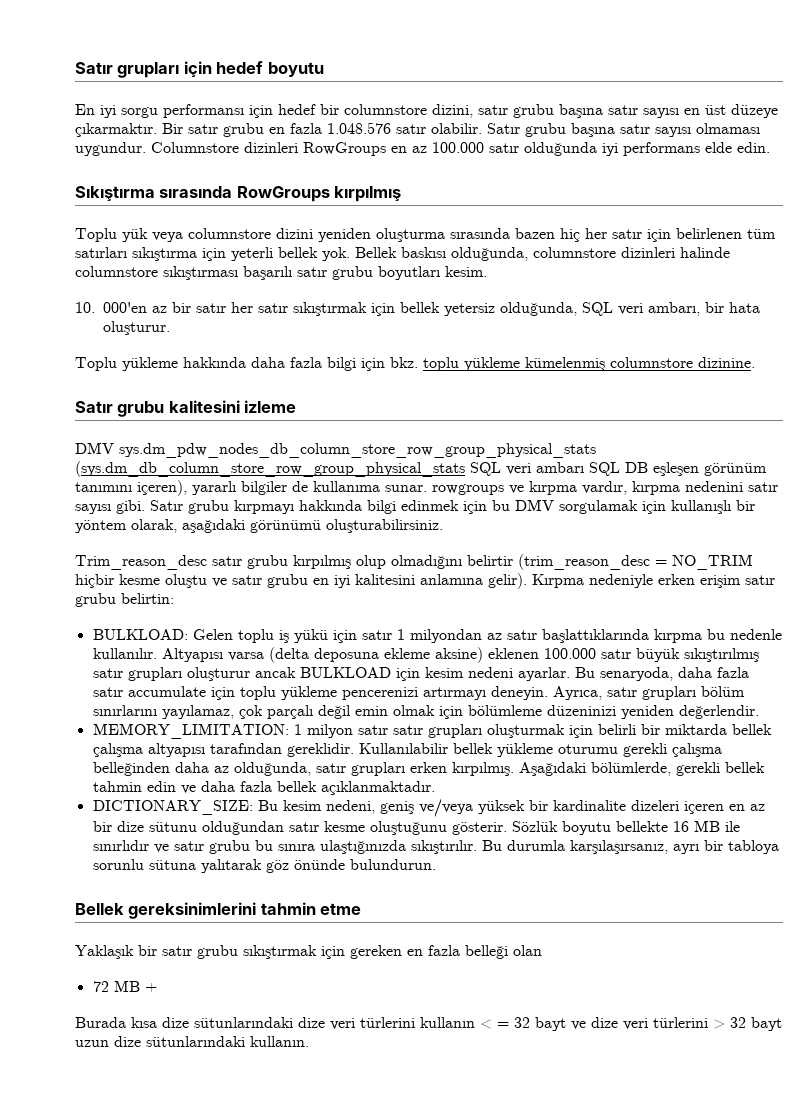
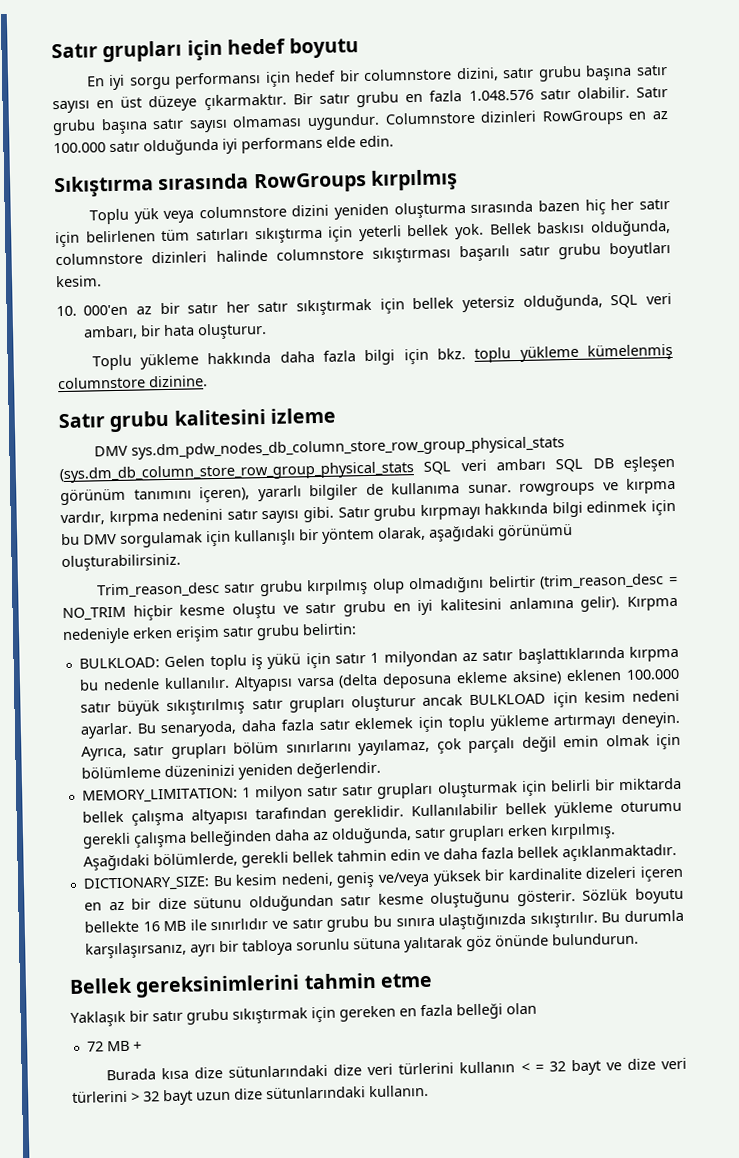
[127,686,206,697] accumulate -> [354,717,414,730] eklemek
[341,687,418,700] pencerenizi -> (550, 722) none

